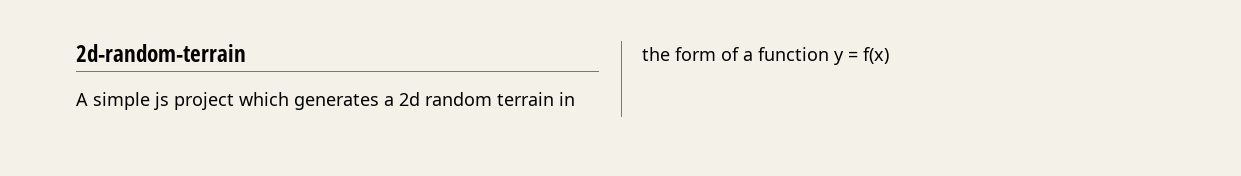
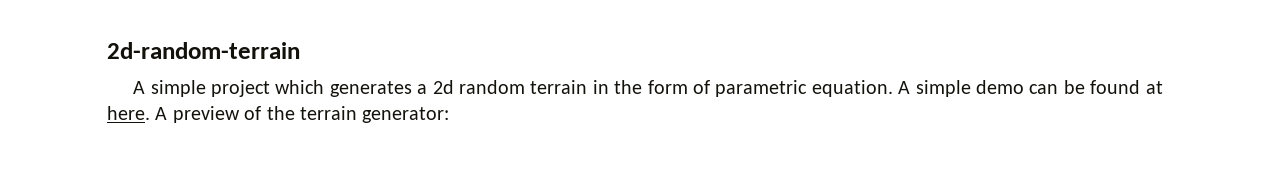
[154,92,169,110] js -> (206, 88) none
[743,47,889,65] a function y = f(x) -> [715,80,1163,97] [107,106,450,123] parametric equation. A simple demo can be found at here. A preview of the terrain generator:

